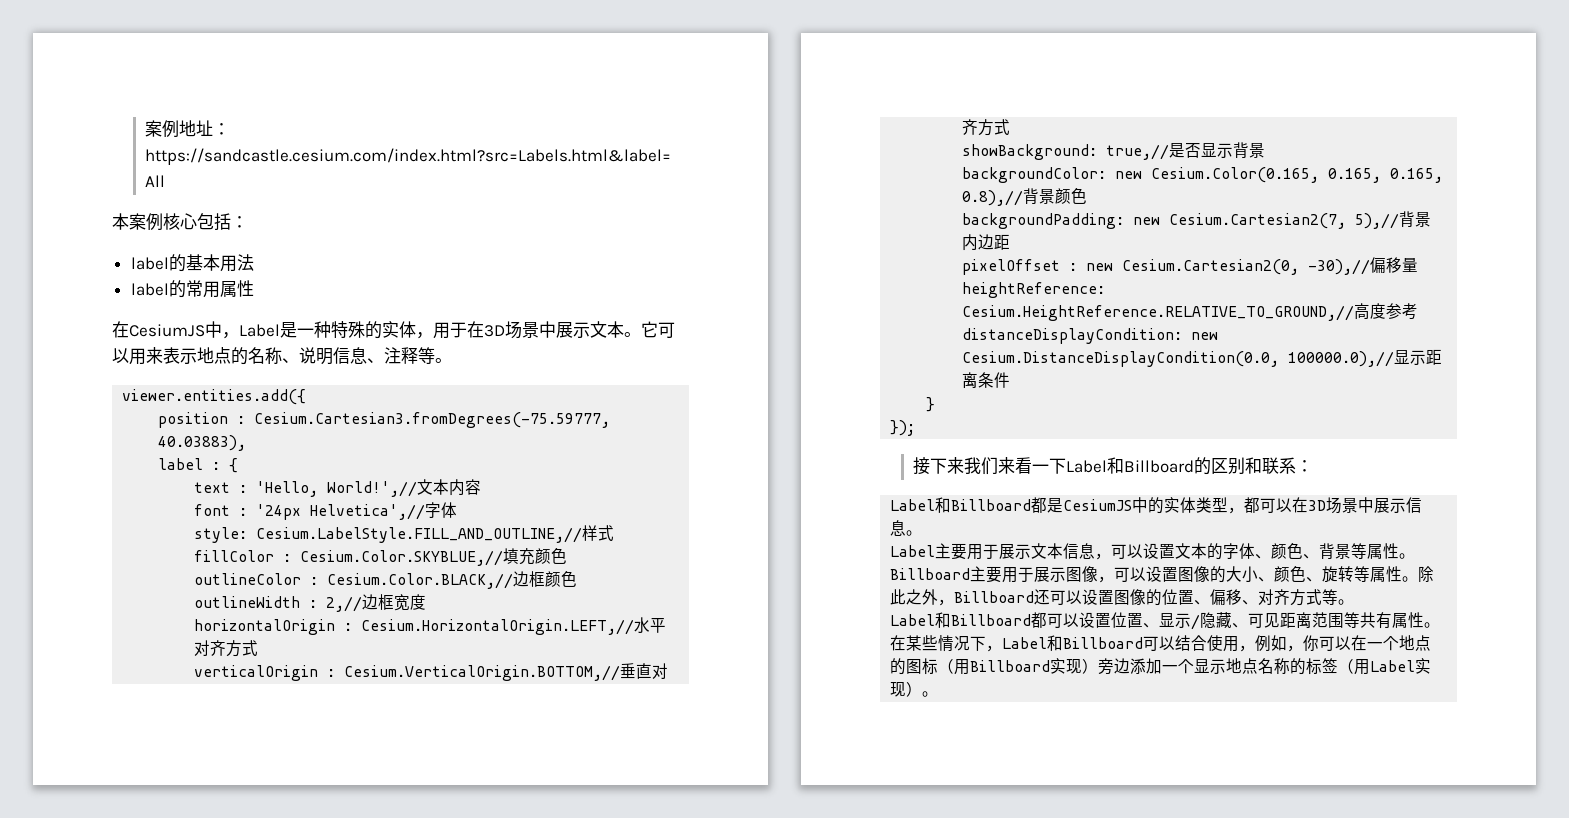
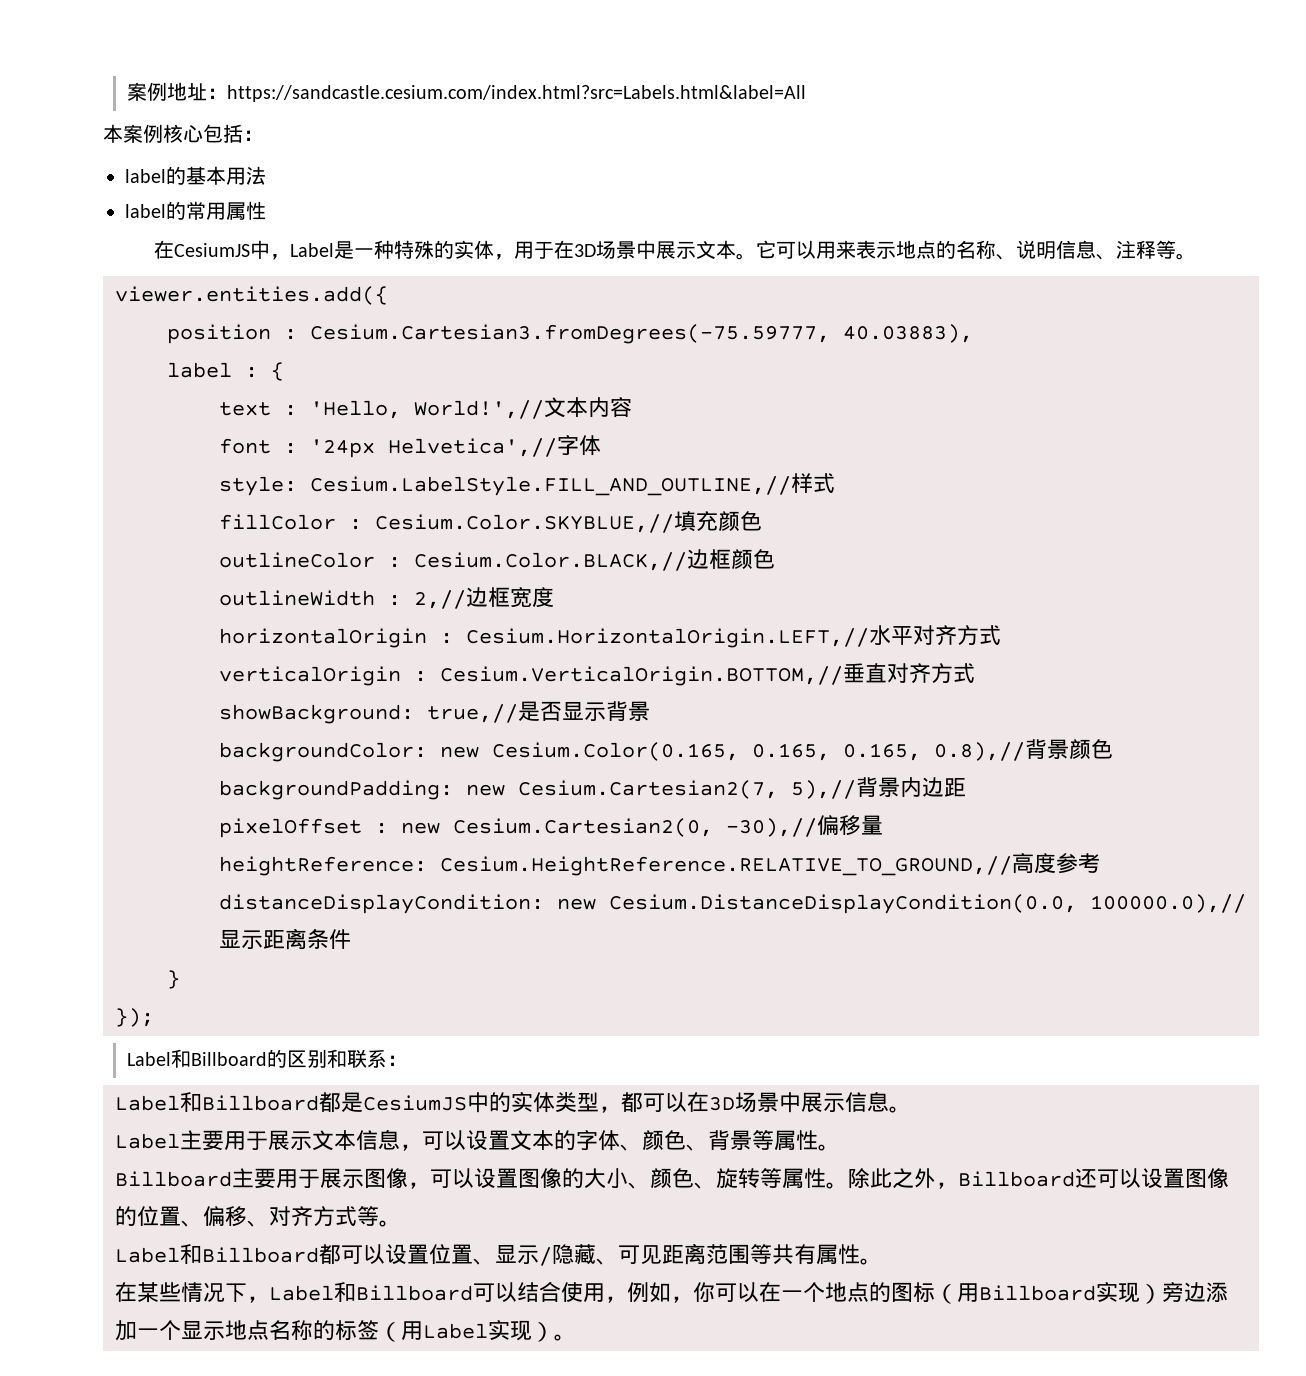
[913,457,1067,475] 接下来我们来看一下 -> (154, 1017) none

